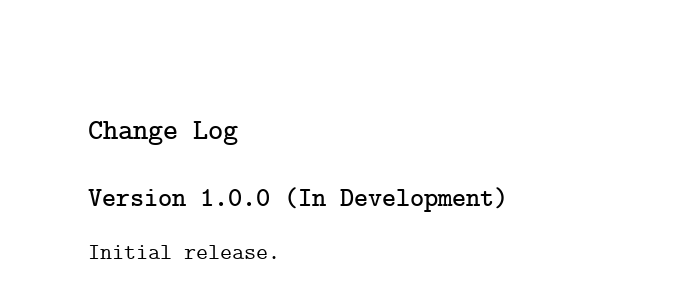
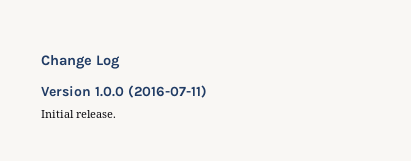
[284,187,508,212] (In Development) -> [128,85,207,98] (2016-07-11)

